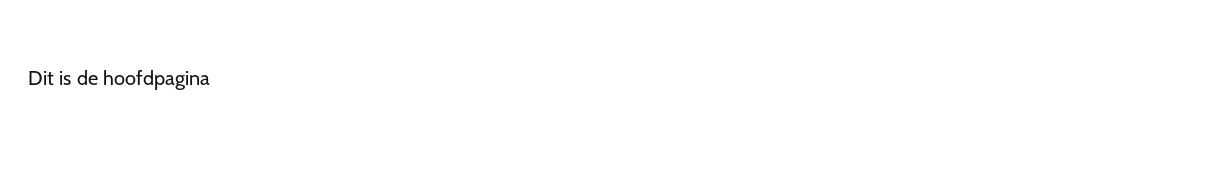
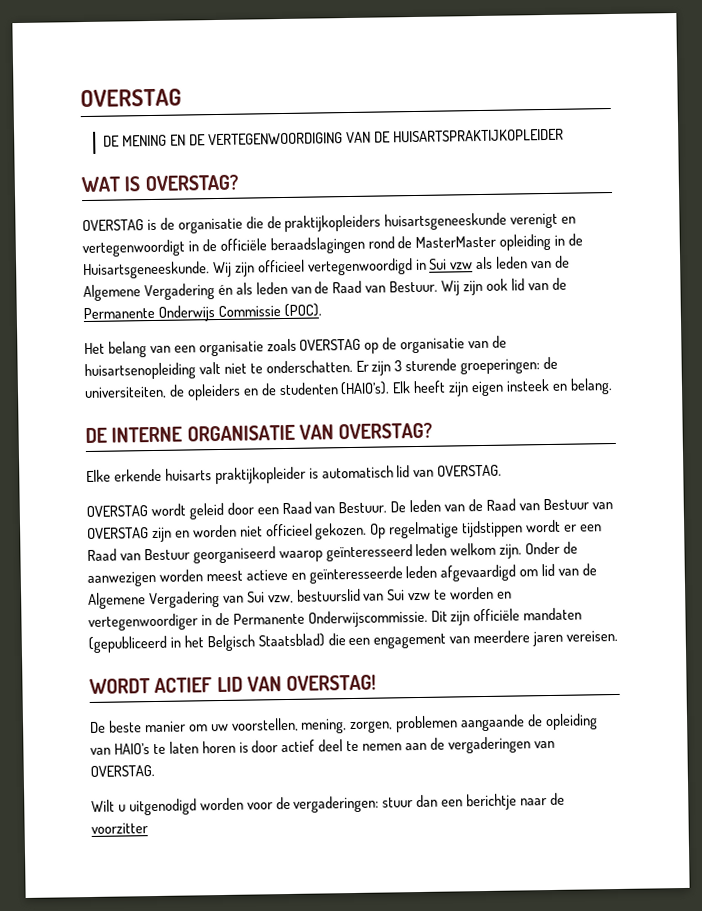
[28,70,211,90] Dit is de hoofdpagina -> [80,88,182,108] [103,128,564,147] [81,174,239,193] [82,212,577,234] [82,233,584,258] [83,255,571,280] [83,277,567,302] [83,303,322,322] [84,335,508,358] [84,356,559,381] [84,378,613,401] [85,422,433,444] [86,464,503,485] [86,498,613,520] [87,519,602,543] [87,541,579,564] [87,563,598,588] [88,586,513,610] [88,607,583,632] [88,629,619,654] [89,674,377,694] [90,713,599,734] [90,736,555,755] [90,765,155,777] [91,792,565,816] [91,822,148,834] OVERSTAG // DE MENING EN DE VERTEGENWOORDIGING VAN DE HUISARTSPRAKTIJKOPLEIDER // WAT IS OVERSTAG? // OVERSTAG is de organisatie die de praktijkopleiders huisartsgeneeskunde verenigt en vertegenwoordigt in de officiële beraadslagingen rond de MasterMaster opleiding in de Huisartsgeneeskunde. Wij zijn officieel vertegenwoordigd in Sui vzw als leden van de Algemene Vergadering én als leden van de Raad van Bestuur. Wij zijn ook lid van de Permanente Onderwijs Commissie (POC). // Het belang van een organisatie zoals OVERSTAG op de organisatie van de huisartsenopleiding valt niet te onderschatten. Er zijn 3 sturende groeperingen: de universiteiten, de opleiders en de studenten (HAIO’s). Elk heeft zijn eigen insteek en belang. // DE INTERNE ORGANISATIE VAN OVERSTAG? // Elke erkende huisarts praktijkopleider is automatisch lid van OVERSTAG. // OVERSTAG wordt geleid door een Raad van Bestuur. De leden van de Raad van Bestuur van OVERSTAG zijn en worden niet officieel gekozen. Op regelmatige tijdstippen wordt er een Raad van Bestuur georganiseerd waarop geïnteresseerd leden welkom zijn. Onder de aanwezigen worden meest actieve en geïnteresseerde leden afgevaardigd om lid van de Algemene Vergadering van Sui vzw, bestuurslid van Sui vzw te worden en vertegenwoordiger in de Permanente Onderwijscommissie. Dit zijn officiële mandaten (gepubliceerd in het Belgisch Staatsblad) die een engagement van meerdere jaren vereisen. // WORDT ACTIEF LID VAN OVERSTAG! // De beste manier om uw voorstellen, mening, zorgen, problemen aangaande de opleiding van HAIO’s te laten horen is door actief deel te nemen aan de vergaderingen van OVERSTAG. // Wilt u uitgenodigd worden voor de vergaderingen: stuur dan een berichtje naar de voorzitter

